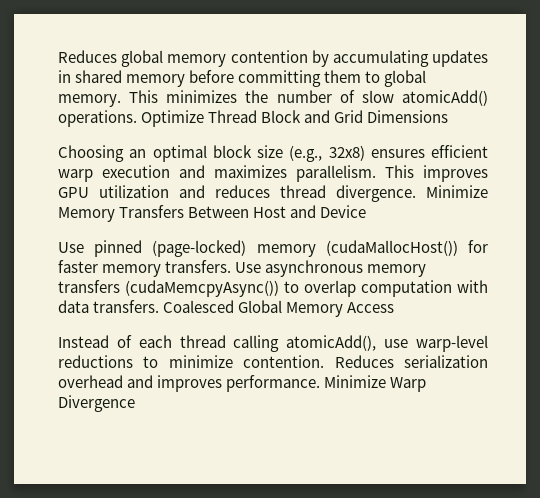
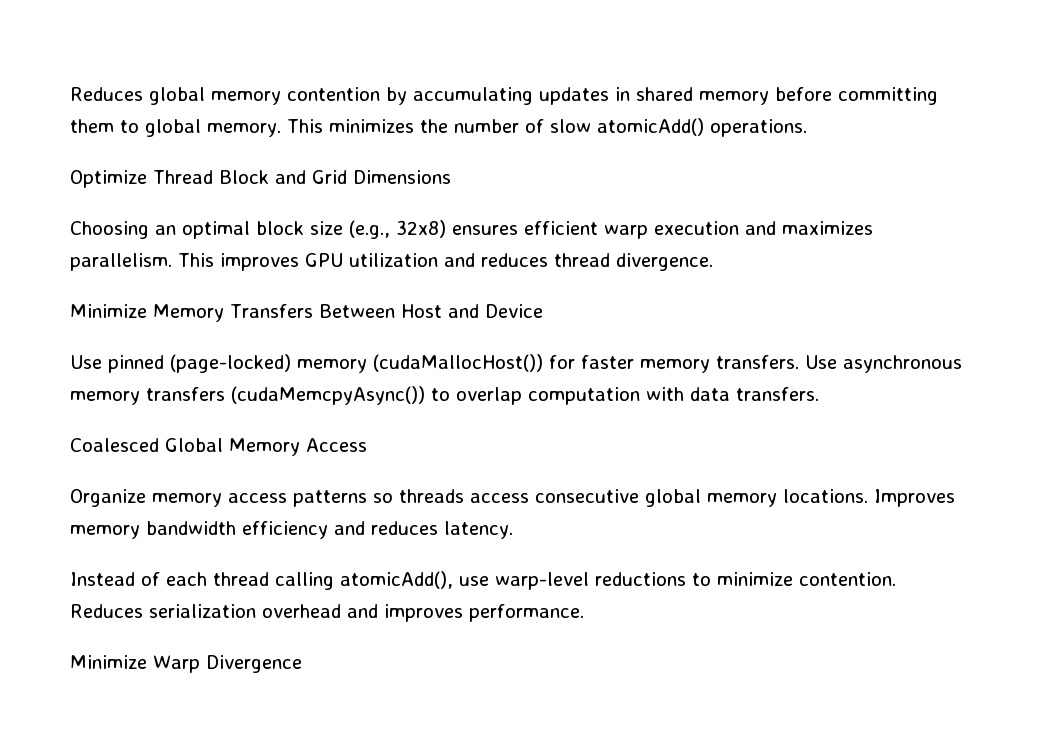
(137, 118) none -> (807, 128) //
(416, 193) none -> (713, 262) //
(160, 306) none -> (819, 394) //
(395, 307) none -> [70,489,955,507] [70,521,513,539] // Organize memory access patterns so threads access consecutive global memory locations. Improves memory bandwidth efficiency and reduces latency.
(321, 383) none -> (584, 613) //

